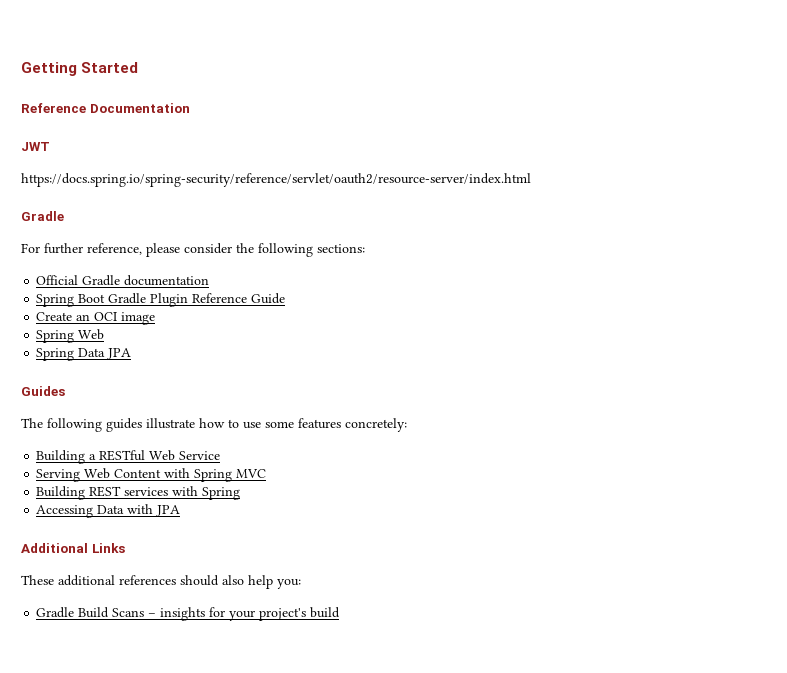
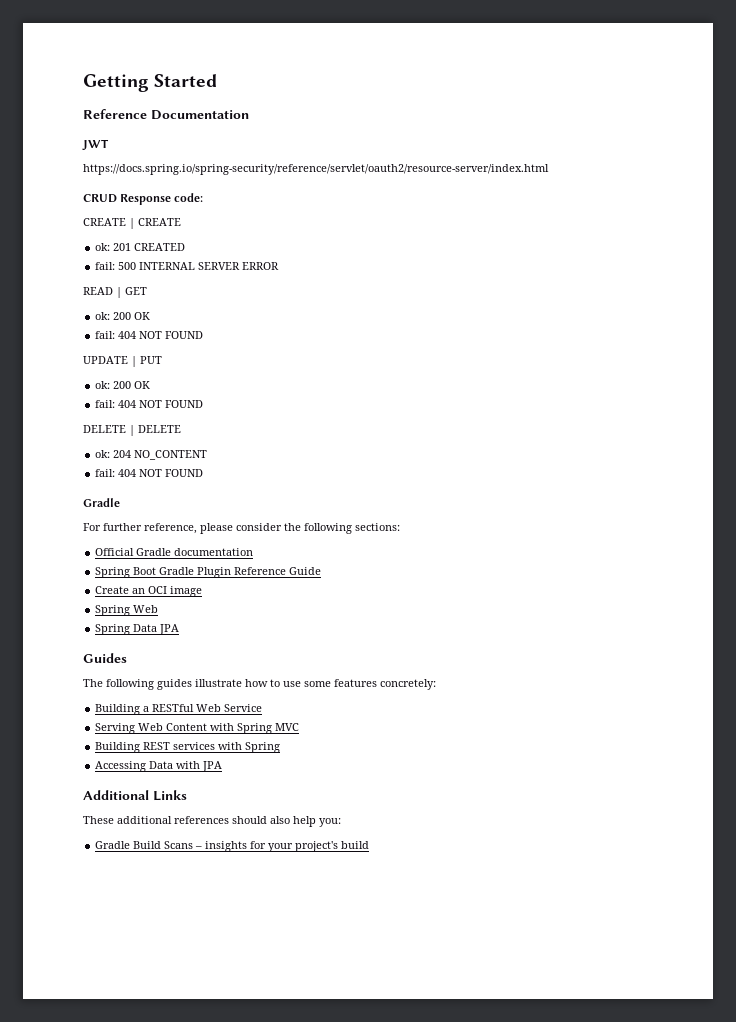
(531, 180) none -> [83,193,204,205] [83,218,181,229] [95,243,186,251] [95,262,280,270] [83,287,147,298] [95,312,151,320] [95,331,204,339] [83,356,162,367] [95,381,151,389] [95,400,204,408] [83,425,181,436] [95,450,208,460] [95,469,204,477] // CRUD Response code: // CREATE | CREATE // ok: 201 CREATED // fail: 500 INTERNAL SERVER ERROR // READ | GET // ok: 200 OK // fail: 404 NOT FOUND // UPDATE | PUT // ok: 200 OK // fail: 404 NOT FOUND // DELETE | DELETE // ok: 204 NO_CONTENT // fail: 404 NOT FOUND

